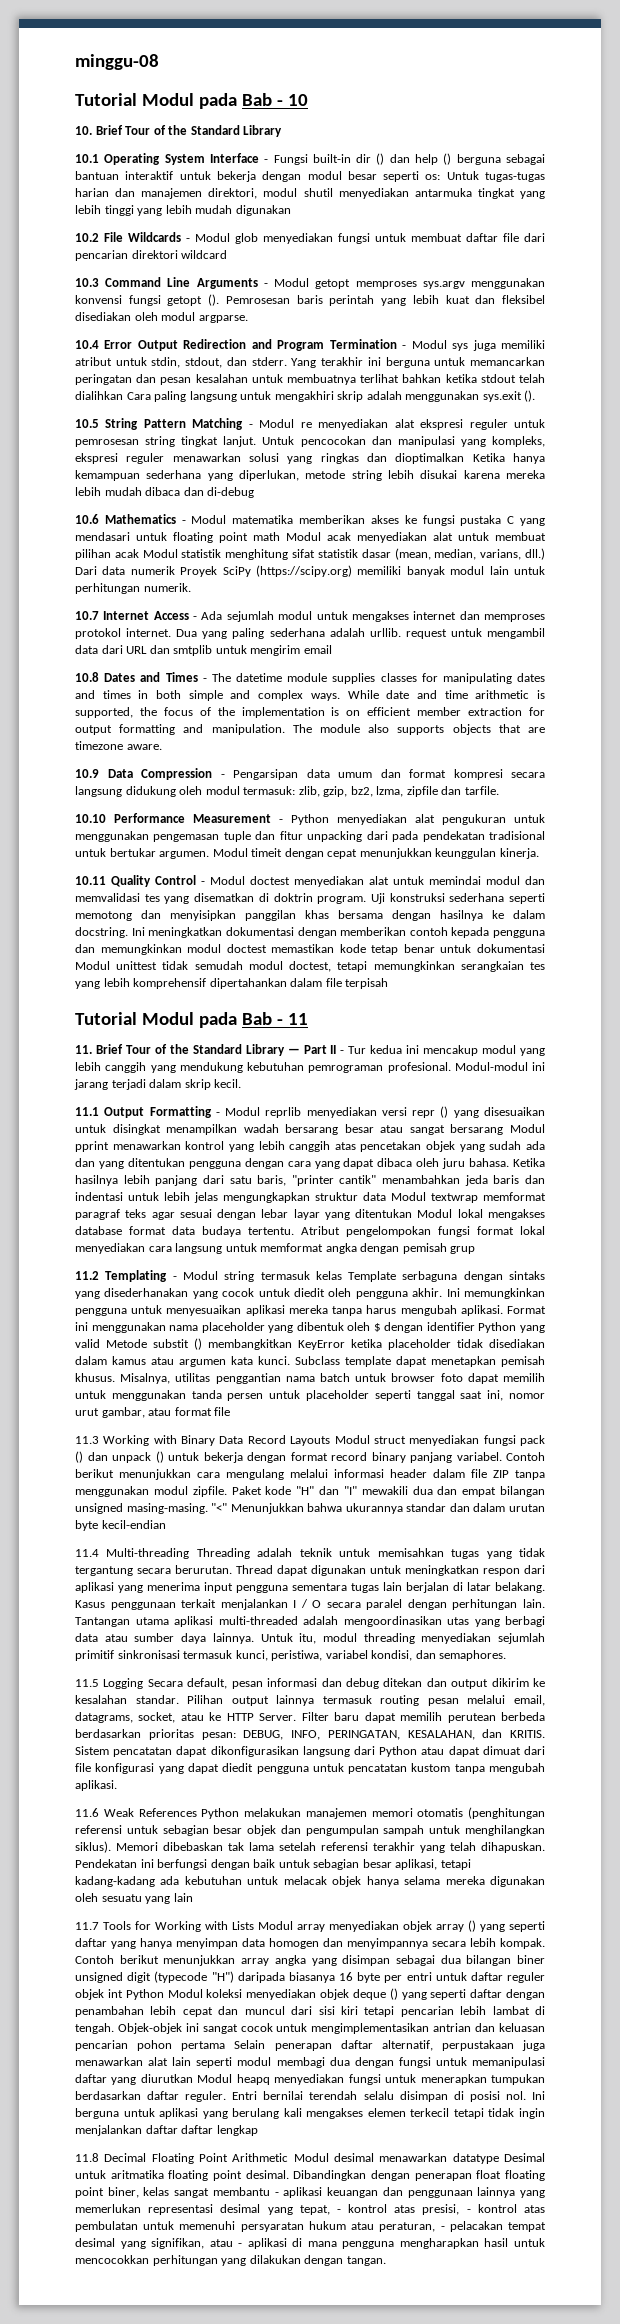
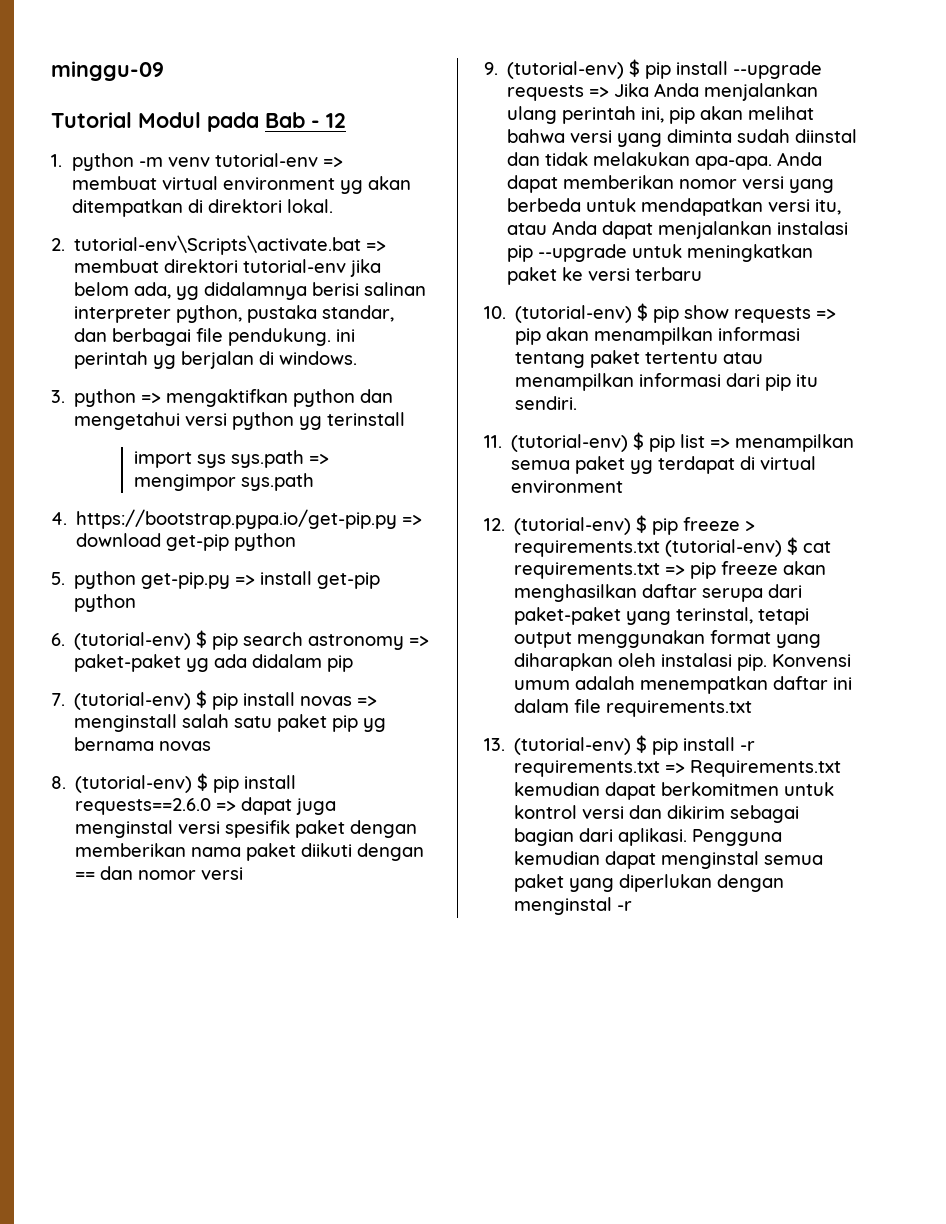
[75,54,159,70] [75,93,308,109] [75,125,283,137] [75,153,546,165] [75,171,546,182] [75,188,545,199] [75,205,291,216] [75,232,545,244] [75,250,228,261] [75,277,545,289] [75,294,545,306] [75,312,248,323] [75,339,545,351] [75,357,545,368] [75,374,545,385] [75,390,536,402] [75,418,545,430] [75,436,545,447] [75,453,545,464] [75,470,545,481] [75,487,255,498] [75,514,545,526] [75,532,546,543] [75,548,545,560] [75,565,545,577] [75,583,191,594] [75,611,545,622] [75,628,546,639] [75,645,332,656] [75,672,545,684] [75,690,545,701] [75,707,546,718] [75,724,545,735] [75,741,162,750] [75,768,545,780] [75,786,499,797] [75,813,545,825] [75,831,545,842] [75,848,539,859] [75,875,545,887] [75,893,545,904] [75,910,545,921] [75,927,545,938] [75,944,545,955] [75,961,545,972] [75,978,389,989] [75,1012,308,1028] [75,1044,545,1056] [75,1062,545,1073] [74,1079,242,1090] [75,1106,545,1118] [75,1124,545,1135] [75,1141,545,1152] [75,1158,546,1169] [75,1175,545,1186] [75,1192,546,1203] [75,1209,545,1220] [75,1226,545,1237] [75,1243,476,1254] [75,1270,546,1282] [75,1288,545,1299] [75,1305,546,1316] [75,1322,545,1333] [75,1338,545,1350] [75,1356,545,1367] [75,1373,545,1384] [75,1390,545,1401] [75,1407,231,1418] [75,1435,545,1446] [75,1451,545,1463] [75,1469,545,1480] [75,1486,545,1497] [75,1503,545,1514] [75,1520,166,1531] [75,1548,545,1559] [75,1565,545,1576] [75,1582,545,1593] [75,1599,545,1610] [75,1616,545,1627] [75,1633,545,1644] [75,1650,507,1661] [75,1678,546,1689] [75,1695,545,1706] [75,1712,545,1723] [75,1729,545,1740] [75,1746,545,1757] [75,1763,546,1774] [75,1780,117,1791] [75,1807,545,1819] [75,1825,545,1836] [75,1841,545,1853] [75,1859,471,1870] [75,1876,545,1887] [75,1893,193,1904] [75,1920,545,1932] [75,1938,545,1949] [75,1955,545,1966] [75,1971,545,1983] [75,1988,545,2000] [75,2006,546,2017] [75,2023,545,2034] [75,2040,545,2051] [75,2057,545,2068] [75,2074,546,2085] [75,2091,545,2102] [75,2108,545,2119] [75,2125,258,2136] [75,2153,545,2164] [75,2170,545,2181] [75,2187,545,2198] [75,2204,545,2215] [75,2221,546,2232] [75,2238,545,2249] [75,2255,386,2266] minggu-08 // Tutorial Modul pada Bab - 10 // 10. Brief Tour of the Standard Library // 10.1 Operating System Interface - Fungsi built-in dir () dan help () berguna sebagai bantuan interaktif untuk bekerja dengan modul besar seperti os: Untuk tugas-tugas harian dan manajemen direktori, modul shutil menyediakan antarmuka tingkat yang lebih tinggi yang lebih mudah digunakan // 10.2 File Wildcards - Modul glob menyediakan fungsi untuk membuat daftar file dari pencarian direktori wildcard // 10.3 Command Line Arguments - Modul getopt memproses sys.argv menggunakan konvensi fungsi getopt (). Pemrosesan baris perintah yang lebih kuat dan fleksibel disediakan oleh modul argparse. // 10.4 Error Output Redirection and Program Termination - Modul sys juga memiliki atribut untuk stdin, stdout, dan stderr. Yang terakhir ini berguna untuk memancarkan peringatan dan pesan kesalahan untuk membuatnya terlihat bahkan ketika stdout telah dialihkan Cara paling langsung untuk mengakhiri skrip adalah menggunakan sys.exit (). // 10.5 String Pattern Matching - Modul re menyediakan alat ekspresi reguler untuk pemrosesan string tingkat lanjut. Untuk pencocokan dan manipulasi yang kompleks, ekspresi reguler menawarkan solusi yang ringkas dan dioptimalkan Ketika hanya kemampuan sederhana yang diperlukan, metode string lebih disukai karena mereka lebih mudah dibaca dan di-debug // 10.6 Mathematics - Modul matematika memberikan akses ke fungsi pustaka C yang mendasari untuk floating point math Modul acak menyediakan alat untuk membuat pilihan acak Modul statistik menghitung sifat statistik dasar (mean, median, varians, dll.) Dari data numerik Proyek SciPy (https://scipy.org) memiliki banyak modul lain untuk perhitungan numerik. // 10.7 Internet Access - Ada sejumlah modul untuk mengakses internet dan memproses protokol internet. Dua yang paling sederhana adalah urllib. request untuk mengambil data dari URL dan smtplib untuk mengirim email // 10.8 Dates and Times - The datetime module supplies classes for manipulating dates and times in both simple and complex ways. While date and time arithmetic is supported, the focus of the implementation is on efficient member extraction for output formatting and manipulation. The module also supports objects that are timezone aware. // 10.9 Data Compression - Pengarsipan data umum dan format kompresi secara langsung didukung oleh modul termasuk: zlib, gzip, bz2, lzma, zipfile dan tarfile. // 10.10 Performance Measurement - Python menyediakan alat pengukuran untuk menggunakan pengemasan tuple dan fitur unpacking dari pada pendekatan tradisional untuk bertukar argumen. Modul timeit dengan cepat menunjukkan keunggulan kinerja. // 10.11 Quality Control - Modul doctest menyediakan alat untuk memindai modul dan memvalidasi tes yang disematkan di doktrin program. Uji konstruksi sederhana seperti memotong dan menyisipkan panggilan khas bersama dengan hasilnya ke dalam docstring. Ini meningkatkan dokumentasi dengan memberikan contoh kepada pengguna dan memungkinkan modul doctest memastikan kode tetap benar untuk dokumentasi Modul unittest tidak semudah modul doctest, tetapi memungkinkan serangkaian tes yang lebih komprehensif dipertahankan dalam file terpisah // Tutorial Modul pada Bab - 11 // 11. Brief Tour of the Standard Library — Part II - Tur kedua ini mencakup modul yang lebih canggih yang mendukung kebutuhan pemrograman profesional. Modul-modul ini jarang terjadi dalam skrip kecil. // 11.1 Output Formatting - Modul reprlib menyediakan versi repr () yang disesuaikan untuk disingkat menampilkan wadah bersarang besar atau sangat bersarang Modul pprint menawarkan kontrol yang lebih canggih atas pencetakan objek yang sudah ada dan yang ditentukan pengguna dengan cara yang dapat dibaca oleh juru bahasa. Ketika hasilnya lebih panjang dari satu baris, "printer cantik" menambahkan jeda baris dan indentasi untuk lebih jelas mengungkapkan struktur data Modul textwrap memformat paragraf teks agar sesuai dengan lebar layar yang ditentukan Modul lokal mengakses database format data budaya tertentu. Atribut pengelompokan fungsi format lokal menyediakan cara langsung untuk memformat angka dengan pemisah grup // 11.2 Templating - Modul string termasuk kelas Template serbaguna dengan sintaks yang disederhanakan yang cocok untuk diedit oleh pengguna akhir. Ini memungkinkan pengguna untuk menyesuaikan aplikasi mereka tanpa harus mengubah aplikasi. Format ini menggunakan nama placeholder yang dibentuk oleh $ dengan identifier Python yang valid Metode substit () membangkitkan KeyError ketika placeholder tidak disediakan dalam kamus atau argumen kata kunci. Subclass template dapat menetapkan pemisah khusus. Misalnya, utilitas penggantian nama batch untuk browser foto dapat memilih untuk menggunakan tanda persen untuk placeholder seperti tanggal saat ini, nomor urut gambar, atau format file // 11.3 Working with Binary Data Record Layouts Modul struct menyediakan fungsi pack () dan unpack () untuk bekerja dengan format record binary panjang variabel. Contoh berikut menunjukkan cara mengulang melalui informasi header dalam file ZIP tanpa menggunakan modul zipfile. Paket kode "H" dan "I" mewakili dua dan empat bilangan unsigned masing-masing. "<" Menunjukkan bahwa ukurannya standar dan dalam urutan byte kecil-endian // 11.4 Multi-threading Threading adalah teknik untuk memisahkan tugas yang tidak tergantung secara berurutan. Thread dapat digunakan untuk meningkatkan respon dari aplikasi yang menerima input pengguna sementara tugas lain berjalan di latar belakang. Kasus penggunaan terkait menjalankan I / O secara paralel dengan perhitungan lain. Tantangan utama aplikasi multi-threaded adalah mengoordinasikan utas yang berbagi data atau sumber daya lainnya. Untuk itu, modul threading menyediakan sejumlah primitif sinkronisasi termasuk kunci, peristiwa, variabel kondisi, dan semaphores. // 11.5 Logging Secara default, pesan informasi dan debug ditekan dan output dikirim ke kesalahan standar. Pilihan output lainnya termasuk routing pesan melalui email, datagrams, socket, atau ke HTTP Server. Filter baru dapat memilih perutean berbeda berdasarkan prioritas pesan: DEBUG, INFO, PERINGATAN, KESALAHAN, dan KRITIS. Sistem pencatatan dapat dikonfigurasikan langsung dari Python atau dapat dimuat dari file konfigurasi yang dapat diedit pengguna untuk pencatatan kustom tanpa mengubah aplikasi. // 11.6 Weak References Python melakukan manajemen memori otomatis (penghitungan referensi untuk sebagian besar objek dan pengumpulan sampah untuk menghilangkan siklus). Memori dibebaskan tak lama setelah referensi terakhir yang telah dihapuskan. Pendekatan ini berfungsi dengan baik untuk sebagian besar aplikasi, tetapi kadang-kadang ada kebutuhan untuk melacak objek hanya selama mereka digunakan oleh sesuatu yang lain // 11.7 Tools for Working with Lists Modul array menyediakan objek array () yang seperti daftar yang hanya menyimpan data homogen dan menyimpannya secara lebih kompak. Contoh berikut menunjukkan array angka yang disimpan sebagai dua bilangan biner unsigned digit (typecode "H") daripada biasanya 16 byte per entri untuk daftar reguler objek int Python Modul koleksi menyediakan objek deque () yang seperti daftar dengan penambahan lebih cepat dan muncul dari sisi kiri tetapi pencarian lebih lambat di tengah. Objek-objek ini sangat cocok untuk mengimplementasikan antrian dan keluasan pencarian pohon pertama Selain penerapan daftar alternatif, perpustakaan juga menawarkan alat lain seperti modul membagi dua dengan fungsi untuk memanipulasi daftar yang diurutkan Modul heapq menyediakan fungsi untuk menerapkan tumpukan berdasarkan daftar reguler. Entri bernilai terendah selalu disimpan di posisi nol. Ini berguna untuk aplikasi yang berulang kali mengakses elemen terkecil tetapi tidak ingin menjalankan daftar daftar lengkap // 11.8 Decimal Floating Point Arithmetic Modul desimal menawarkan datatype Desimal untuk aritmatika floating point desimal. Dibandingkan dengan penerapan float floating point biner, kelas sangat membantu - aplikasi keuangan dan penggunaan lainnya yang memerlukan representasi desimal yang tepat, - kontrol atas presisi, - kontrol atas pembulatan untuk memenuhi persyaratan hukum atau peraturan, - pelacakan tempat desimal yang signifikan, atau - aplikasi di mana pengguna mengharapkan hasil untuk mencocokkan perhitungan yang dilakukan dengan tangan. -> [51,61,164,81] [51,112,346,132] [51,153,343,171] [71,176,411,194] [71,199,333,217] [51,235,387,255] [74,259,382,277] [74,282,427,300] [74,305,395,323] [74,328,356,346] [74,351,358,369] [51,389,394,407] [74,412,406,430] [133,450,329,468] [133,473,314,491] [51,509,423,529] [76,533,297,551] [51,571,381,589] [74,594,137,612] [51,630,430,650] [74,654,354,672] [51,690,378,710] [74,714,387,732] [74,737,212,751] [51,773,297,793] [75,797,337,815] [75,820,418,838] [75,843,425,861] [75,866,244,880] [484,59,823,79] [507,83,819,101] [507,106,815,124] [507,129,858,147] [507,152,823,170] [507,175,835,193] [507,198,842,216] [507,221,849,239] [507,244,814,262] [507,267,703,285] [484,303,837,323] [515,327,801,345] [515,350,764,368] [515,373,819,391] [515,396,578,410] [484,432,855,452] [511,456,817,474] [511,480,624,493] [484,515,756,535] [514,537,832,557] [514,561,827,579] [514,584,803,602] [514,607,810,625] [514,630,822,648] [514,653,852,671] [514,676,853,694] [514,699,753,717] [484,735,756,755] [514,760,842,777] [514,782,835,800] [514,805,800,823] [514,828,783,846] [514,851,824,869] [514,874,785,892] [514,897,633,915] minggu-09 // Tutorial Modul pada Bab - 12 // 1. python -m venv tutorial-env => membuat virtual environment yg akan ditempatkan di direktori lokal. // 2. tutorial-env\Scripts\activate.bat => membuat direktori tutorial-env jika belom ada, yg didalamnya berisi salinan interpreter python, pustaka standar, dan berbagai file pendukung. ini perintah yg berjalan di windows. // 3. python => mengaktifkan python dan mengetahui versi python yg terinstall // import sys sys.path => mengimpor sys.path // 4. https://bootstrap.pypa.io/get-pip.py => download get-pip python // 5. python get-pip.py => install get-pip python // 6. (tutorial-env) $ pip search astronomy => paket-paket yg ada didalam pip // 7. (tutorial-env) $ pip install novas => menginstall salah satu paket pip yg bernama novas // 8. (tutorial-env) $ pip install requests==2.6.0 => dapat juga menginstal versi spesifik paket dengan memberikan nama paket diikuti dengan == dan nomor versi // 9. (tutorial-env) $ pip install --upgrade requests => Jika Anda menjalankan ulang perintah ini, pip akan melihat bahwa versi yang diminta sudah diinstal dan tidak melakukan apa-apa. Anda dapat memberikan nomor versi yang berbeda untuk mendapatkan versi itu, atau Anda dapat menjalankan instalasi pip --upgrade untuk meningkatkan paket ke versi terbaru // 10. (tutorial-env) $ pip show requests => pip akan menampilkan informasi tentang paket tertentu atau menampilkan informasi dari pip itu sendiri. // 11. (tutorial-env) $ pip list => menampilkan semua paket yg terdapat di virtual environment // 12. (tutorial-env) $ pip freeze > requirements.txt (tutorial-env) $ cat requirements.txt => pip freeze akan menghasilkan daftar serupa dari paket-paket yang terinstal, tetapi output menggunakan format yang diharapkan oleh instalasi pip. Konvensi umum adalah menempatkan daftar ini dalam file requirements.txt // 13. (tutorial-env) $ pip install -r requirements.txt => Requirements.txt kemudian dapat berkomitmen untuk kontrol versi dan dikirim sebagai bagian dari aplikasi. Pengguna kemudian dapat menginstal semua paket yang diperlukan dengan menginstal -r

